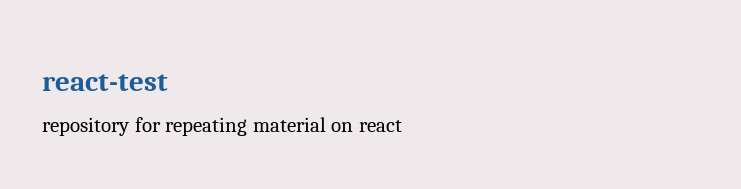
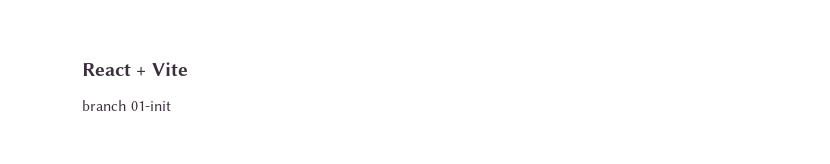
[42,74,168,91] [42,117,402,136] react-test // repository for repeating material on react -> [82,62,188,76] [82,100,172,111] React + Vite // branch 01-init

